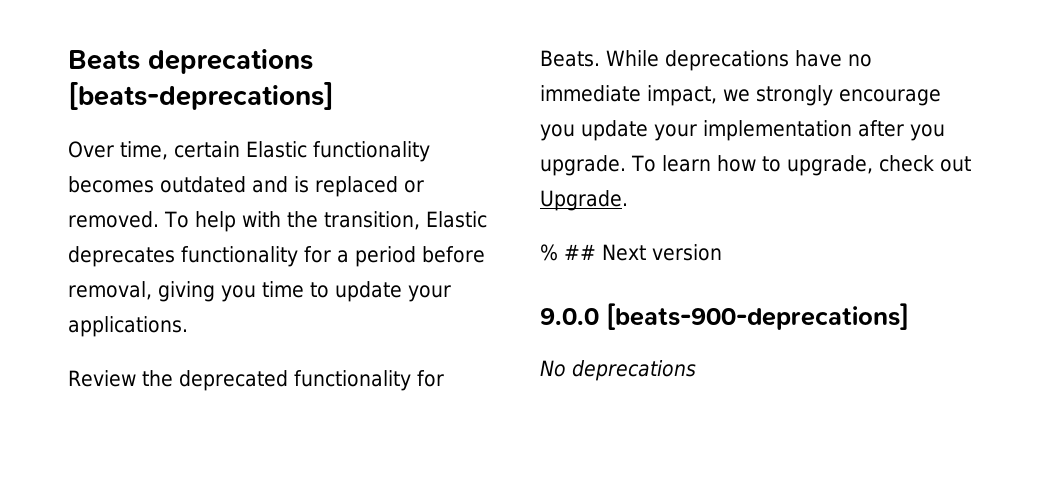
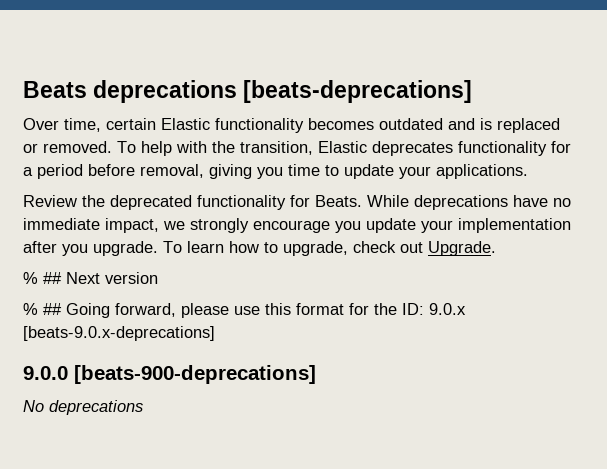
(722, 252) none -> [23,303,466,318] [23,326,215,341] // % ## Going forward, please use this format for the ID: 9.0.x [beats-9.0.x-deprecations]

